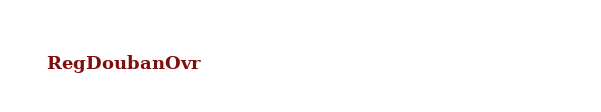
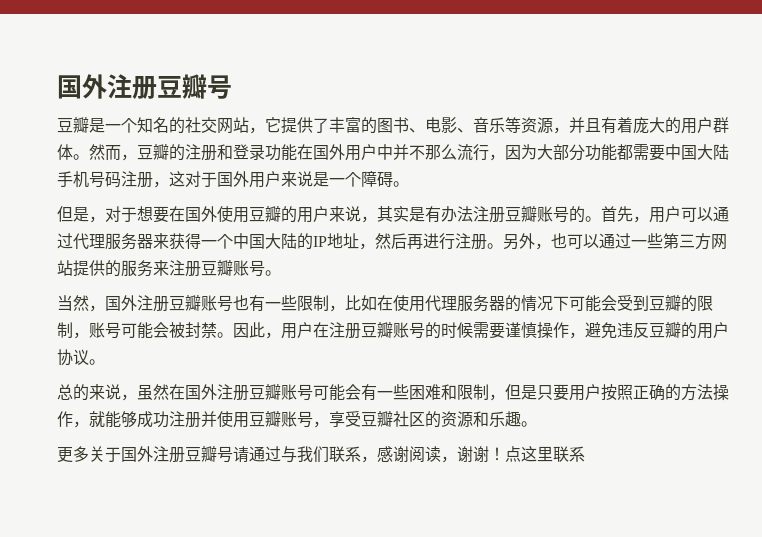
[47,55,201,73] RegDoubanOvr -> [57,74,232,99] [57,117,729,134] [57,144,729,161] [57,171,409,188] [57,206,729,223] [57,233,727,250] [57,260,281,277] [57,295,713,312] [57,322,729,339] [57,349,105,366] [57,384,729,401] [57,411,537,428] [57,446,585,463] 国外注册豆瓣号 // 豆瓣是一个知名的社交网站，它提供了丰富的图书、电影、音乐等资源，并且有着庞大的用户群体。然而，豆瓣的注册和登录功能在国外用户中并不那么流行，因为大部分功能都需要中国大陆手机号码注册，这对于国外用户来说是一个障碍。 // 但是，对于想要在国外使用豆瓣的用户来说，其实是有办法注册豆瓣账号的。首先，用户可以通过代理服务器来获得一个中国大陆的IP地址，然后再进行注册。另外，也可以通过一些第三方网站提供的服务来注册豆瓣账号。 // 当然，国外注册豆瓣账号也有一些限制，比如在使用代理服务器的情况下可能会受到豆瓣的限制，账号可能会被封禁。因此，用户在注册豆瓣账号的时候需要谨慎操作，避免违反豆瓣的用户协议。 // 总的来说，虽然在国外注册豆瓣账号可能会有一些困难和限制，但是只要用户按照正确的方法操作，就能够成功注册并使用豆瓣账号，享受豆瓣社区的资源和乐趣。 // 更多关于国外注册豆瓣号请通过与我们联系，感谢阅读，谢谢！点这里联系

